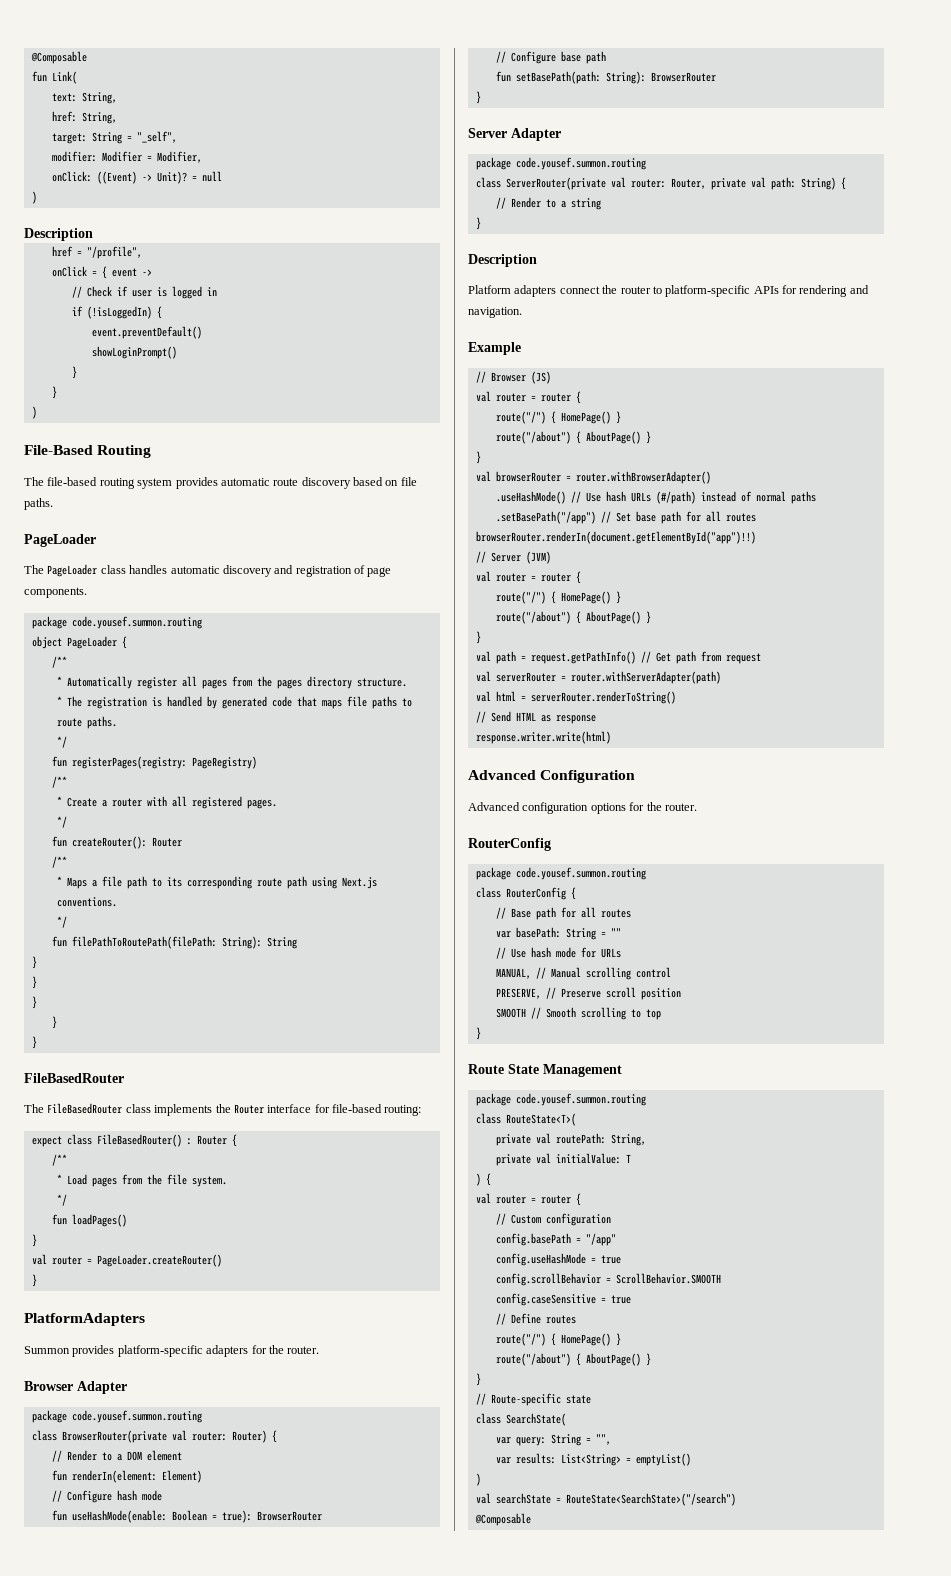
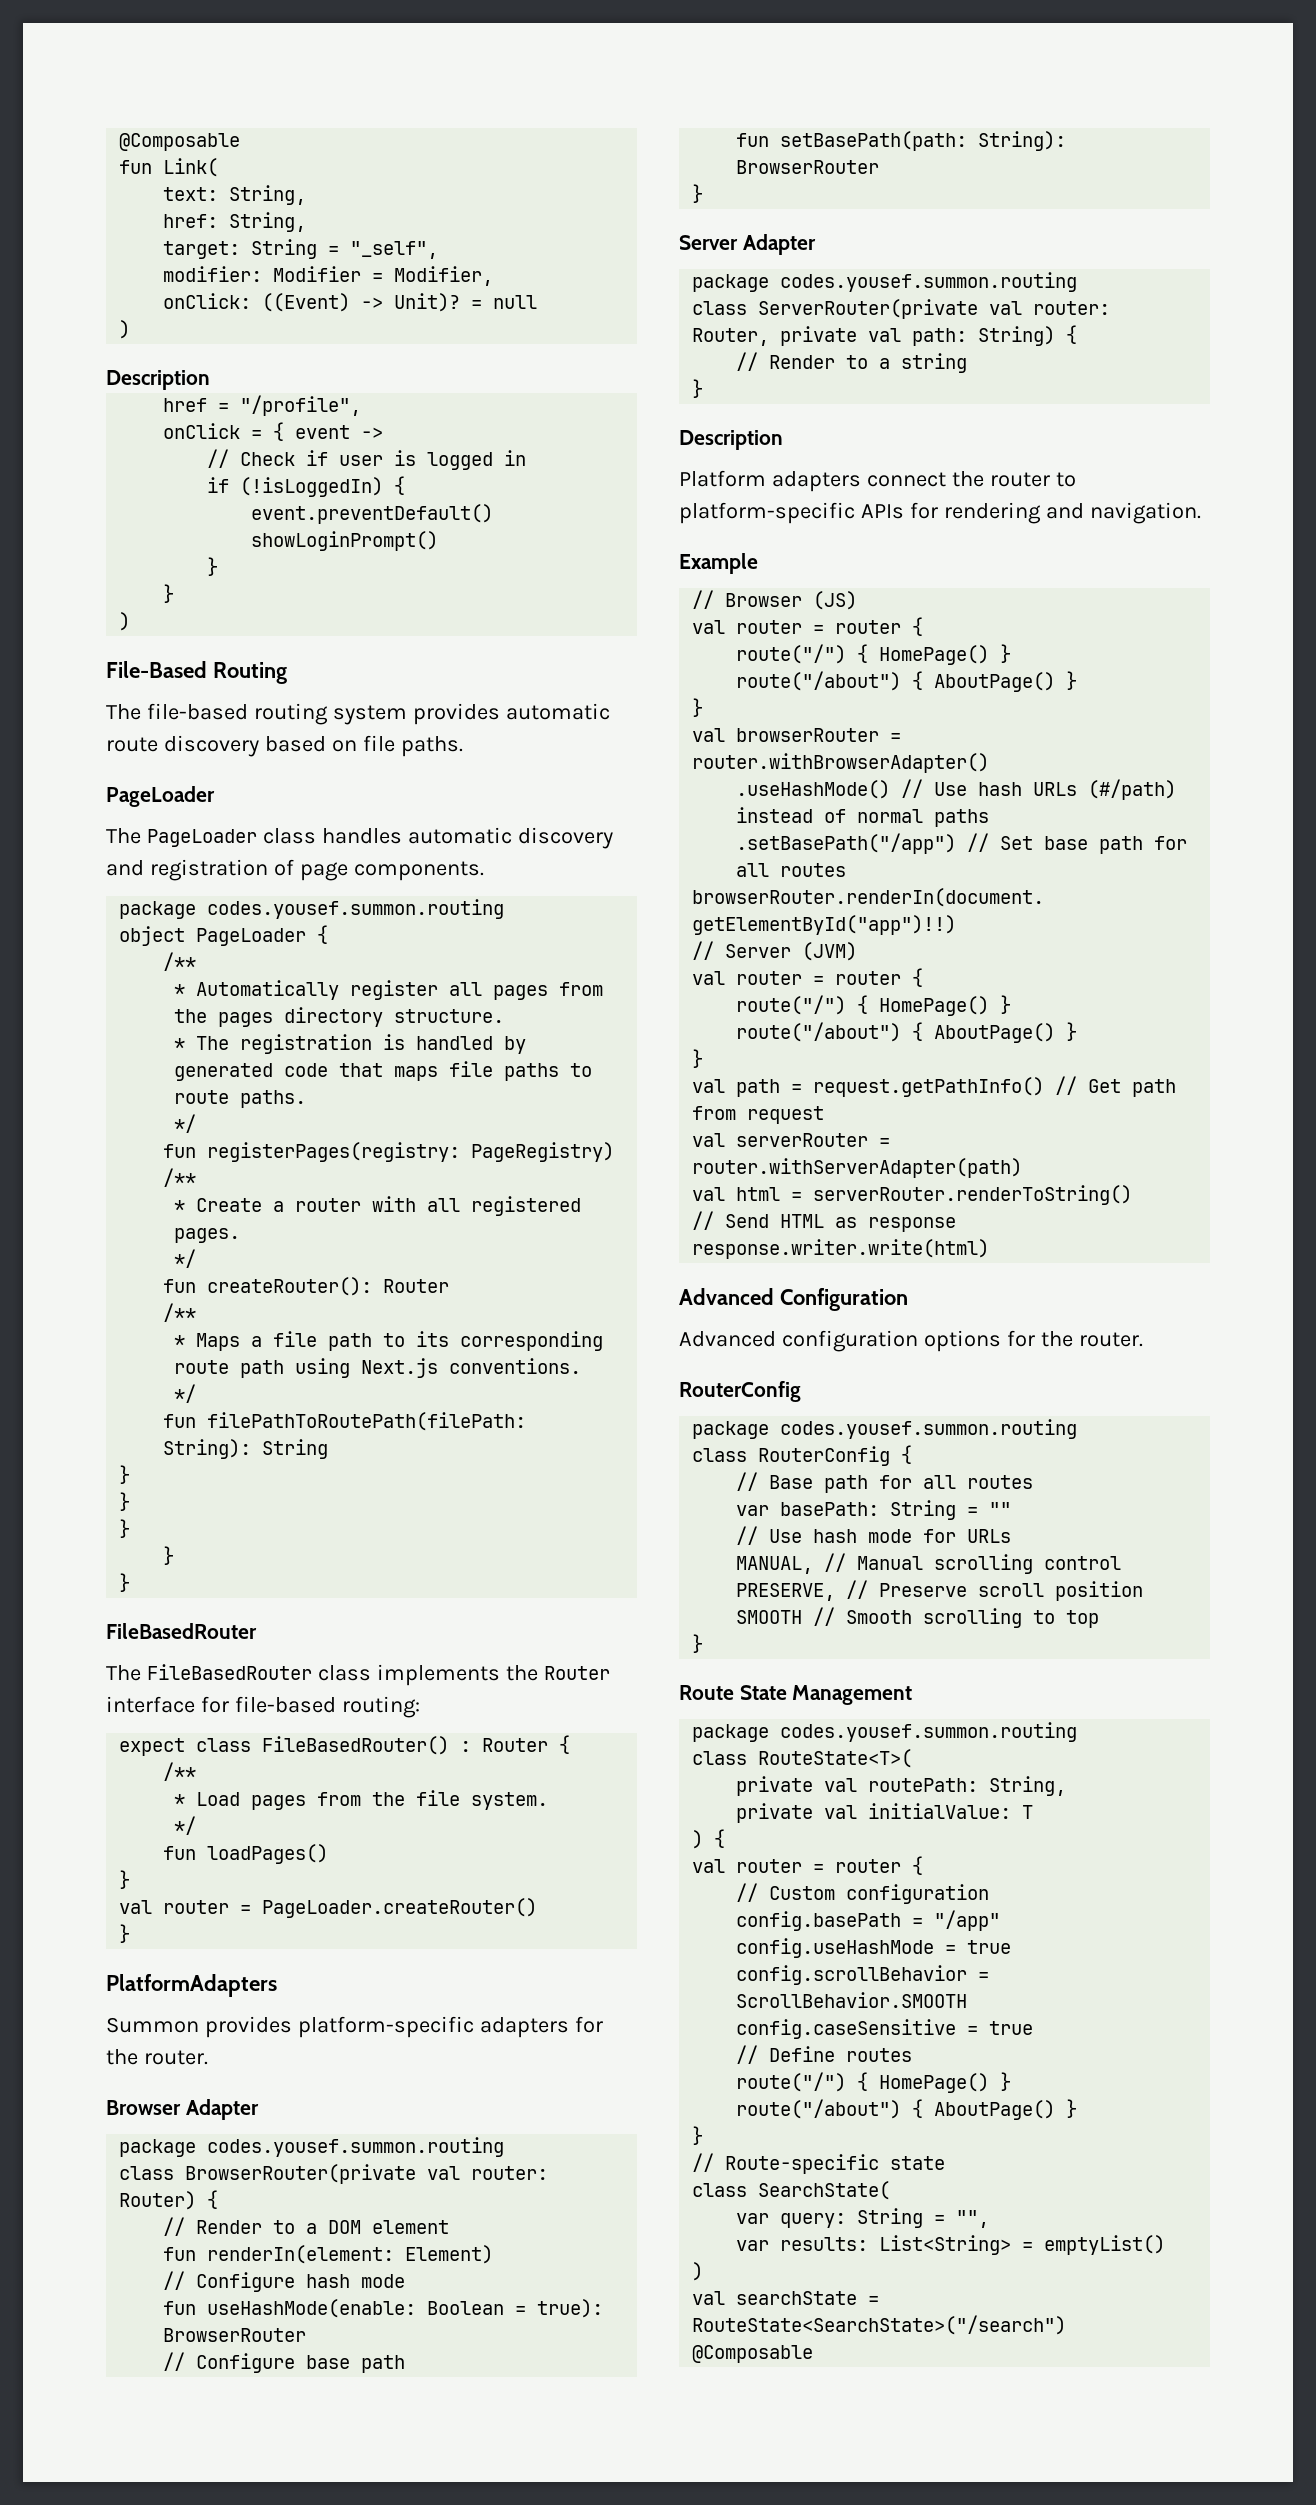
[71,616,202,629] code.yousef.summon.routing -> [207,899,505,919] codes.yousef.summon.routing
[71,1410,202,1423] code.yousef.summon.routing -> [207,2137,505,2157] codes.yousef.summon.routing
[515,157,646,170] code.yousef.summon.routing -> [780,272,1078,292] codes.yousef.summon.routing
[515,867,646,880] code.yousef.summon.routing -> [780,1419,1078,1439] codes.yousef.summon.routing
[515,1093,646,1106] code.yousef.summon.routing -> [780,1722,1078,1742] codes.yousef.summon.routing

